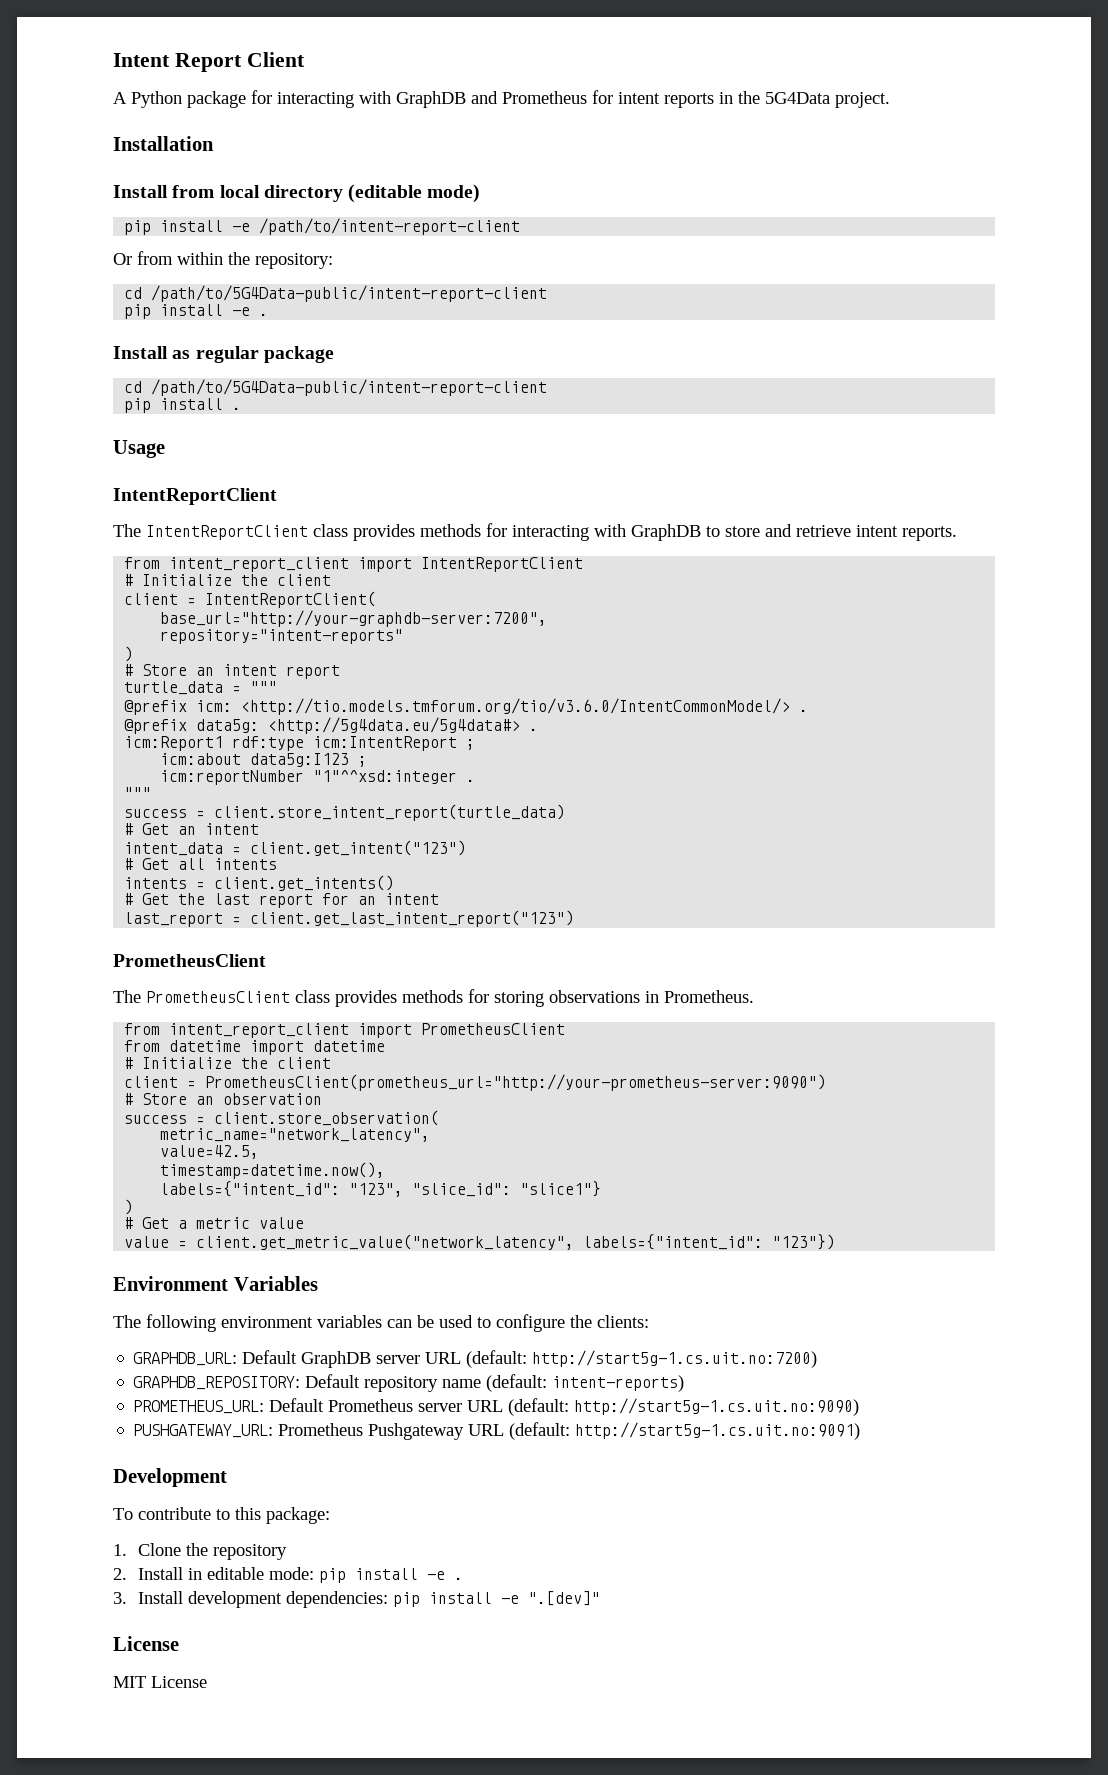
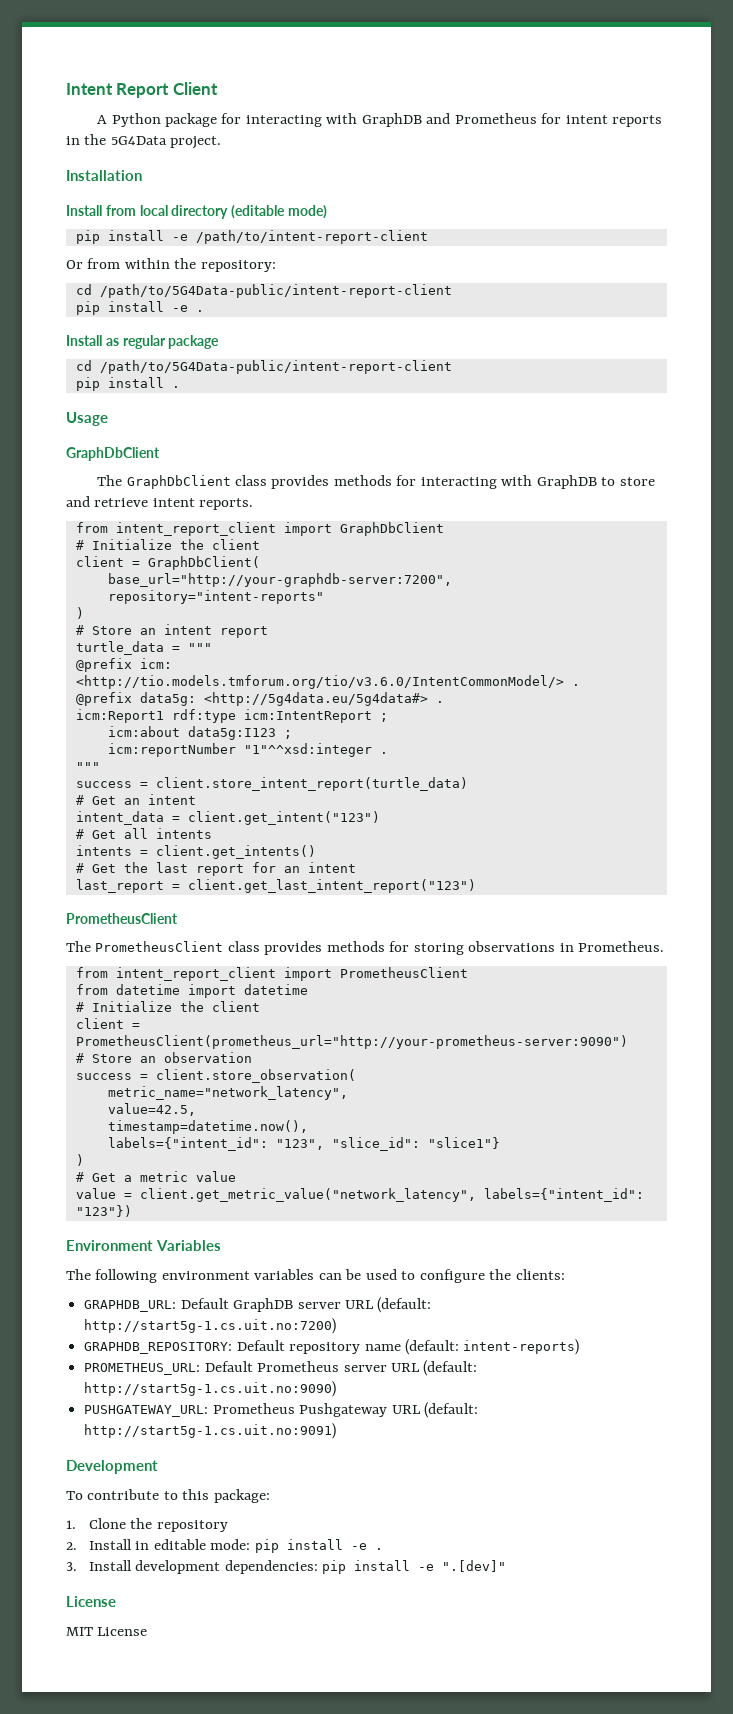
[113,488,277,505] [113,524,308,540] IntentReportClient // The IntentReportClient -> [66,447,160,461] [97,475,231,489] GraphDbClient // The GraphDbClient
[421,557,584,572] [124,574,332,586] [124,591,377,608] IntentReportClient // # Initialize the client // client = IntentReportClient( -> [339,522,444,536] [75,539,260,550] [75,556,260,570] GraphDbClient // # Initialize the client // client = GraphDbClient(

